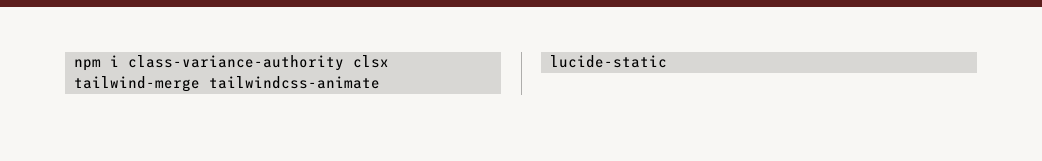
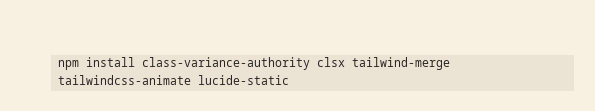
[109,55,119,67] i -> [85,57,135,67] install

